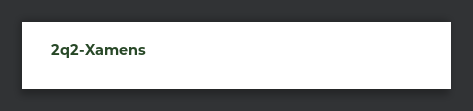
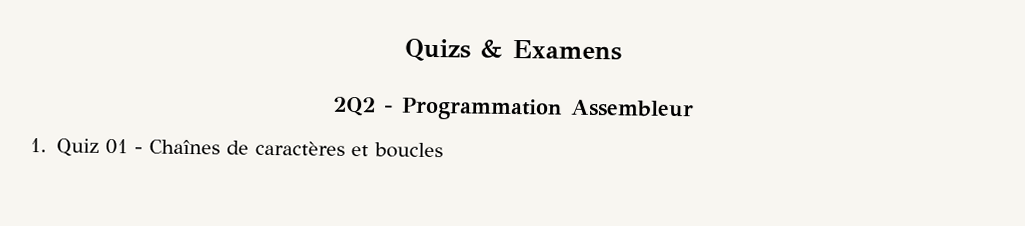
[51,44,146,58] 2q2-Xamens -> [404,38,622,62] [331,96,694,121] [30,138,444,159] Quizs & Examens // 2Q2 - Programmation Assembleur // 1. Quiz 01 - Chaînes de caractères et boucles

